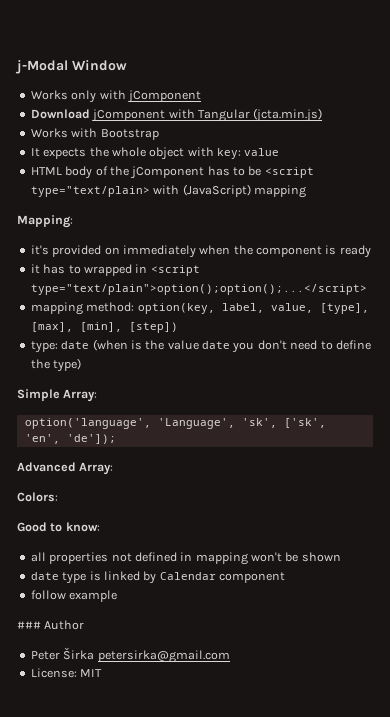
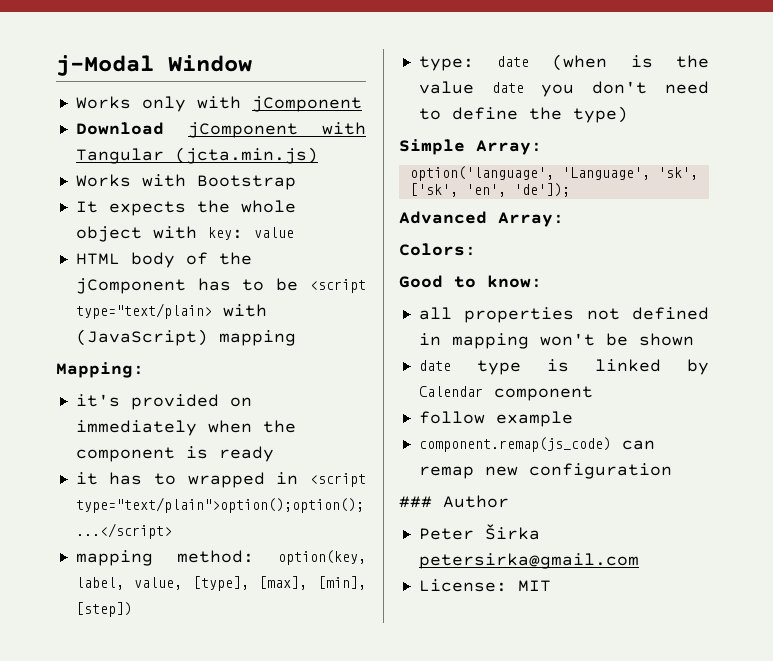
(118, 596) none -> [418,437,655,452] [418,463,672,479] // component.remap(js_code) can remap new configuration

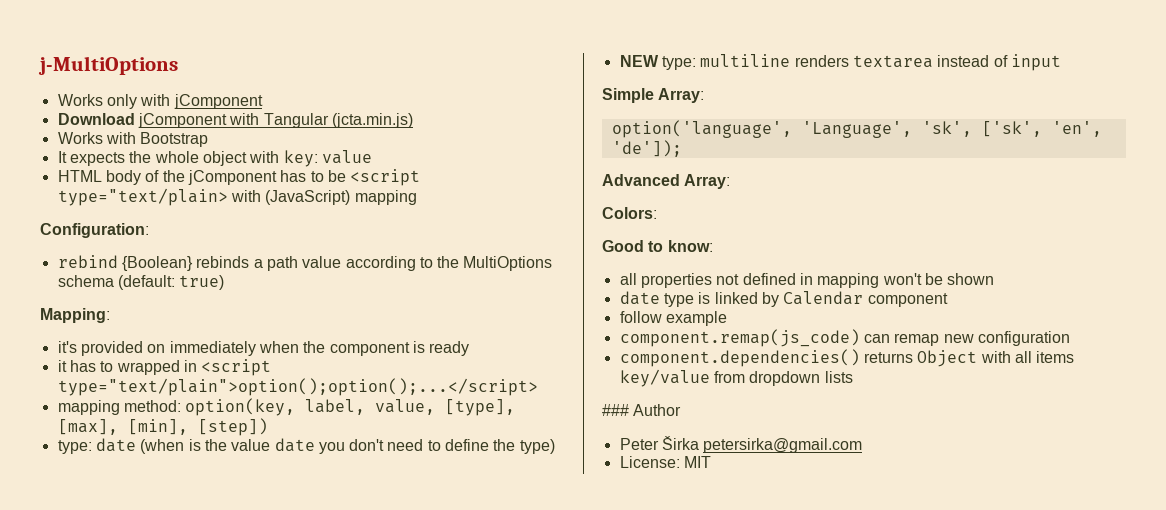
[56,55,252,76] j-Modal Window -> [38,56,178,75] j-MultiOptions
(296, 338) none -> [40,223,149,238] [57,255,553,271] [57,275,225,290] // Configuration: // rebind {Boolean} rebinds a path value according to the MultiOptions schema (default: true)
(628, 114) none -> [619,54,1061,71] // NEW type: multiline renders textarea instead of input
(672, 471) none -> [619,349,1075,367] [619,369,853,387] // component.dependencies() returns Object with all items key/value from dropdown lists

